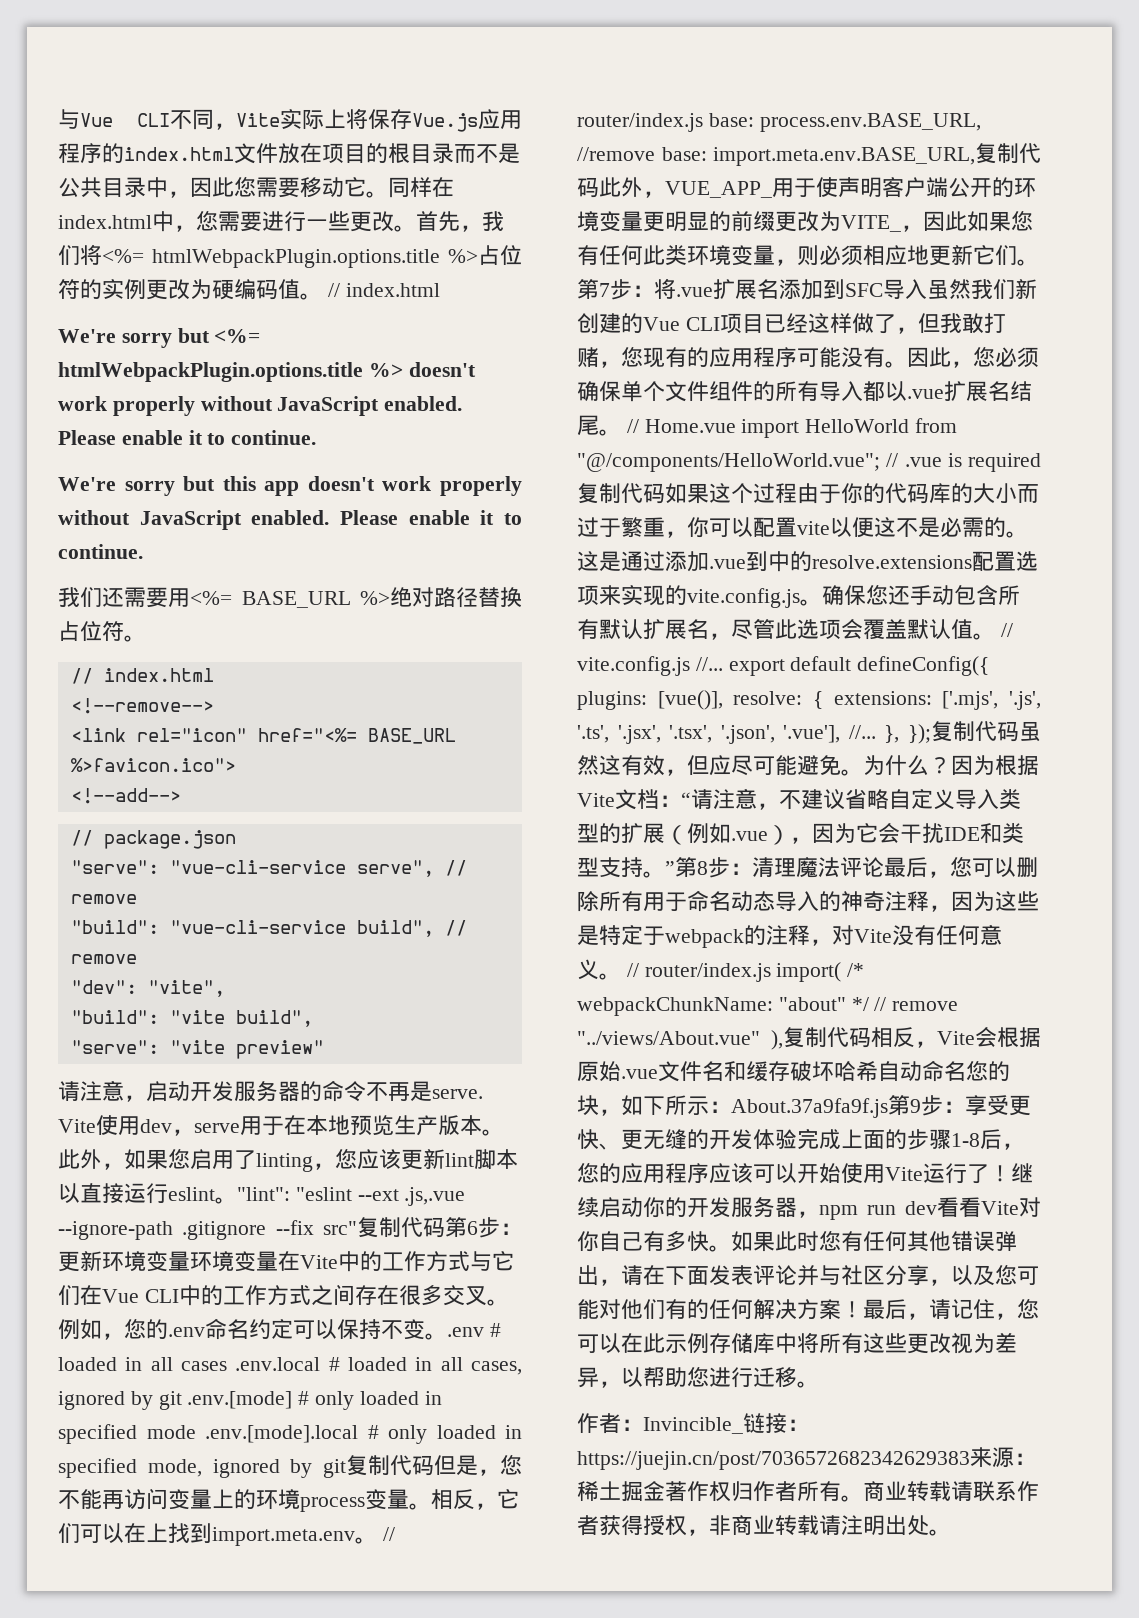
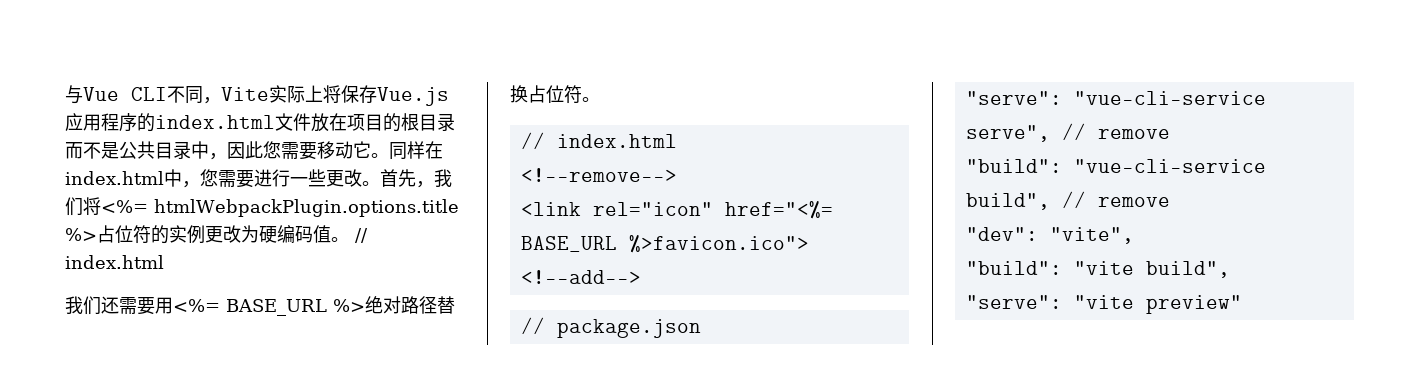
[58,328,261,348] [58,362,476,382] [58,396,463,416] [58,430,317,445] [58,476,522,496] [58,510,522,530] [58,544,143,559] // We're sorry but <%= htmlWebpackPlugin.options.title %> doesn't work properly without JavaScript enabled. Please enable it to continue. // We're sorry but this app doesn't work properly without JavaScript enabled. Please enable it to continue. -> (164, 262) none
[58,1080,483,1102] [58,1115,504,1136] [58,1148,518,1172] [58,1183,466,1206] [58,1217,522,1240] [58,1251,514,1272] [58,1284,509,1306] [58,1318,501,1340] [58,1357,522,1375] [58,1391,442,1410] [58,1424,522,1444] [58,1454,522,1478] [58,1488,519,1512] [58,1523,395,1546] [577,113,981,132] [577,143,1041,166] [577,177,1036,198] [577,210,1033,232] [577,245,1039,266] [577,278,1037,300] [577,313,1006,334] [577,346,1039,368] [577,381,1032,402] [577,415,958,438] [577,453,1041,472] [577,483,1039,504] [577,517,1028,538] [577,551,1038,572] [577,584,1020,608] [577,619,1013,640] [577,656,990,676] [577,690,1041,710] [577,721,1041,744] [577,755,1039,776] [577,788,1021,810] [577,823,1024,845] [577,856,1038,878] [577,890,1039,912] [577,924,1002,948] [577,959,865,982] [577,997,959,1016] [577,1027,1041,1050] [577,1060,1010,1082] [577,1095,1031,1118] [577,1128,1024,1150] [577,1162,1033,1184] [577,1197,1041,1220] [577,1230,1017,1252] [577,1264,1039,1286] [577,1298,1039,1320] [577,1332,1017,1354] [577,1366,819,1388] [577,1413,809,1434] [577,1447,1036,1470] [577,1481,1039,1502] [577,1515,951,1536] // 请注意，启动开发服务器的命令不再是serve. Vite使用dev，serve用于在本地预览生产版本。此外，如果您启用了linting，您应该更新lint脚本以直接运行eslint。"lint": "eslint --ext .js,.vue --ignore-path .gitignore --fix src"复制代码第6步：更新环境变量环境变量在Vite中的工作方式与它们在Vue CLI中的工作方式之间存在很多交叉。例如，您的.env命名约定可以保持不变。.env # loaded in all cases .env.local # loaded in all cases, ignored by git .env.[mode] # only loaded in specified mode .env.[mode].local # only loaded in specified mode, ignored by git复制代码但是，您不能再访问变量上的环境process变量。相反，它们可以在上找到import.meta.env。 // router/index.js base: process.env.BASE_URL, //remove base: import.meta.env.BASE_URL,复制代码此外，VUE_APP_用于使声明客户端公开的环境变量更明显的前缀更改为VITE_，因此如果您有任何此类环境变量，则必须相应地更新它们。第7步：将.vue扩展名添加到SFC导入虽然我们新创建的Vue CLI项目已经这样做了，但我敢打赌，您现有的应用程序可能没有。因此，您必须确保单个文件组件的所有导入都以.vue扩展名结尾。 // Home.vue import HelloWorld from "@/components/HelloWorld.vue"; // .vue is required复制代码如果这个过程由于你的代码库的大小而过于繁重，你可以配置vite以便这不是必需的。这是通过添加.vue到中的resolve.extensions配置选项来实现的vite.config.js。确保您还手动包含所有默认扩展名，尽管此选项会覆盖默认值。 // vite.config.js //... export default defineConfig({ plugins: [vue()], resolve: { extensions: ['.mjs', '.js', '.ts', '.jsx', '.tsx', '.json', '.vue'], //... }, });复制代码虽然这有效，但应尽可能避免。为什么？因为根据Vite文档：“请注意，不建议省略自定义导入类型的扩展（例如.vue），因为它会干扰IDE和类型支持。”第8步：清理魔法评论最后，您可以删除所有用于命名动态导入的神奇注释，因为这些是特定于webpack的注释，对Vite没有任何意义。 // router/index.js import( /* webpackChunkName: "about" */ // remove "../views/About.vue" ),复制代码相反，Vite会根据原始.vue文件名和缓存破坏哈希自动命名您的块，如下所示：About.37a9fa9f.js第9步：享受更快、更无缝的开发体验完成上面的步骤1-8后，您的应用程序应该可以开始使用Vite运行了！继续启动你的开发服务器，npm run dev看看Vite对你自己有多快。如果此时您有任何其他错误弹出，请在下面发表评论并与社区分享，以及您可能对他们有的任何解决方案！最后，请记住，您可以在此示例存储库中将所有这些更改视为差异，以帮助您进行迁移。 // 作者：Invincible_链接：https://juejin.cn/post/7036572682342629383来源：稀土掘金著作权归作者所有。商业转载请联系作者获得授权，非商业转载请注明出处。 -> (1242, 304) none

